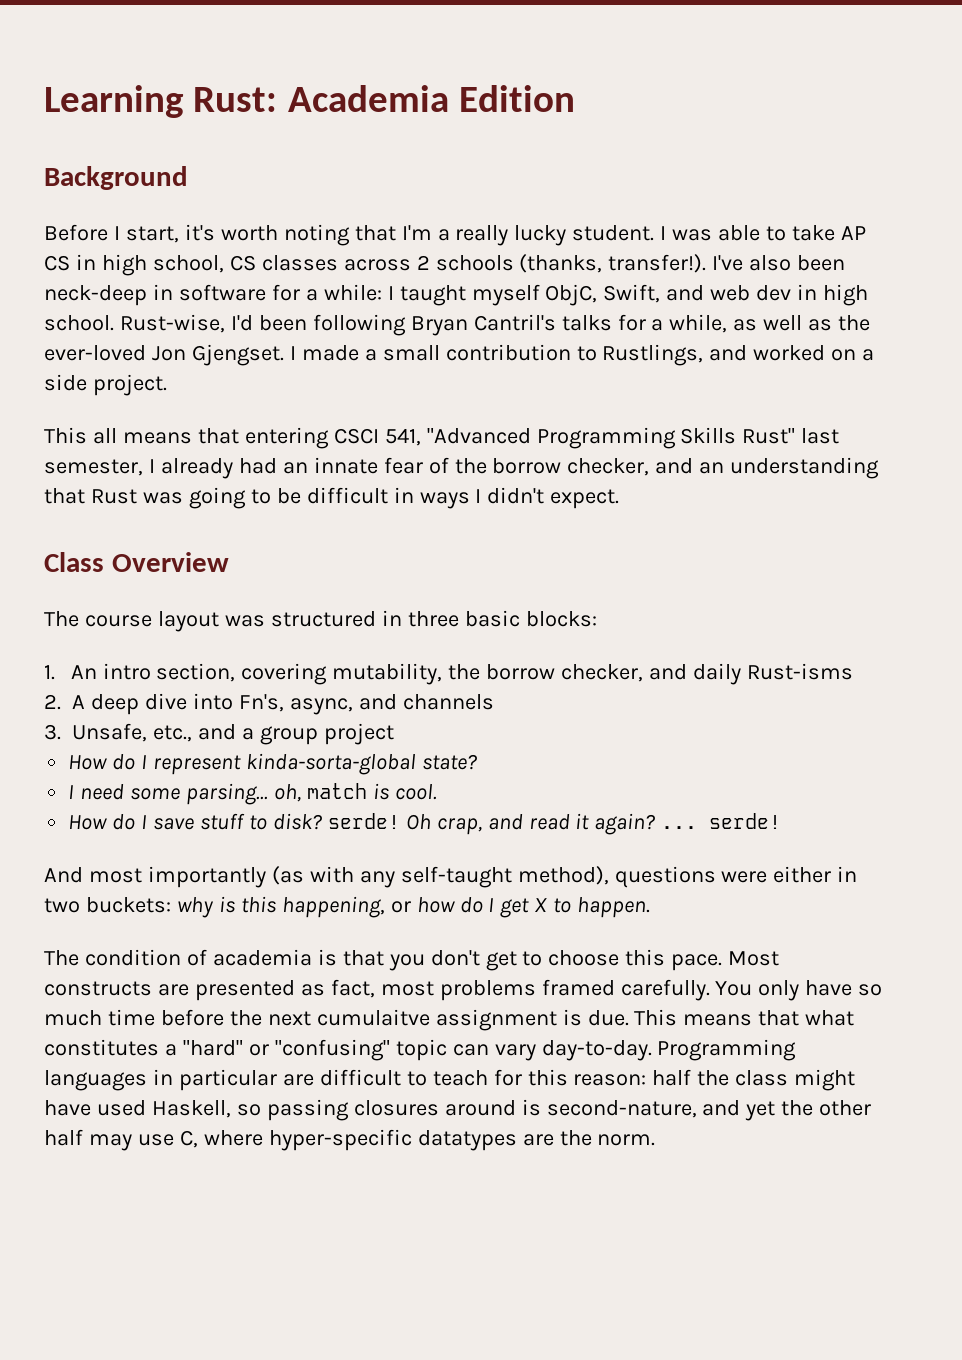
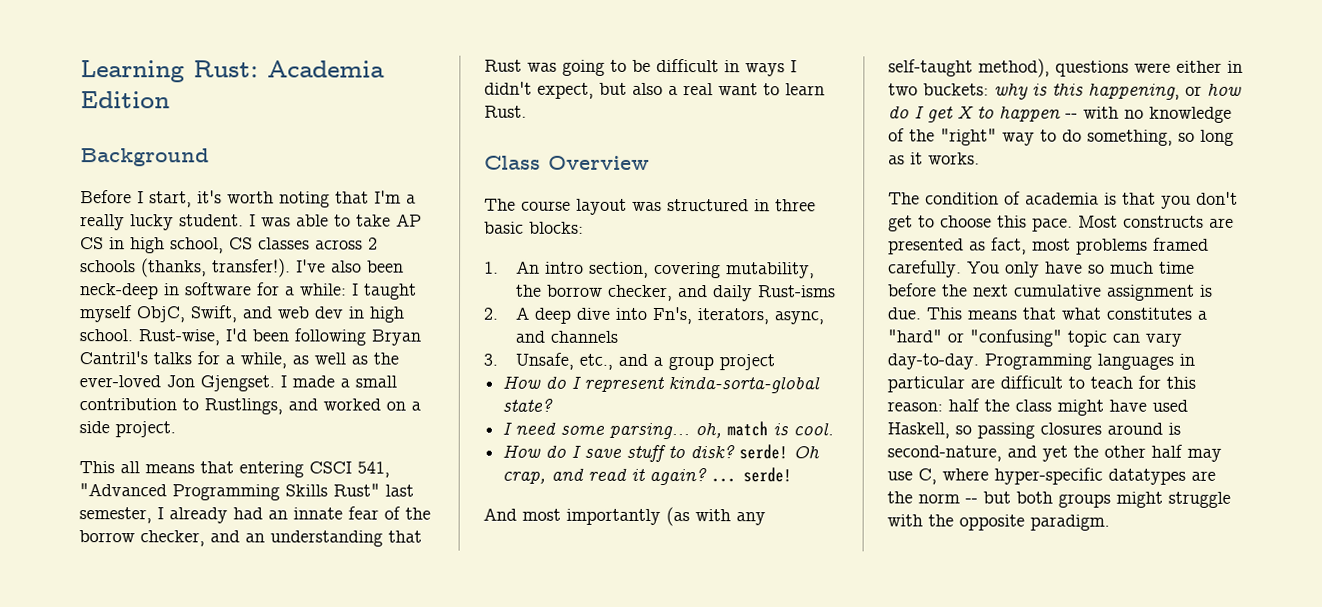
[550,489,620,509] expect. -> [537,82,825,99] [484,105,527,118] expect, but also a real want to learn Rust.
(284, 703) none -> [696,308,769,325] iterators,
[577,897,651,918] happen. -> [999,105,1232,123] [888,128,1234,146] [888,152,980,165] happen -- with no knowledge of the "right" way to do something, so long as it works.
[316,1009,430,1026] cumulaitve -> [1014,284,1102,297] cumulative
[597,1134,656,1146] norm. -> [918,491,1231,508] [887,514,1110,531] norm -- but both groups might struggle with the opposite paradigm.

